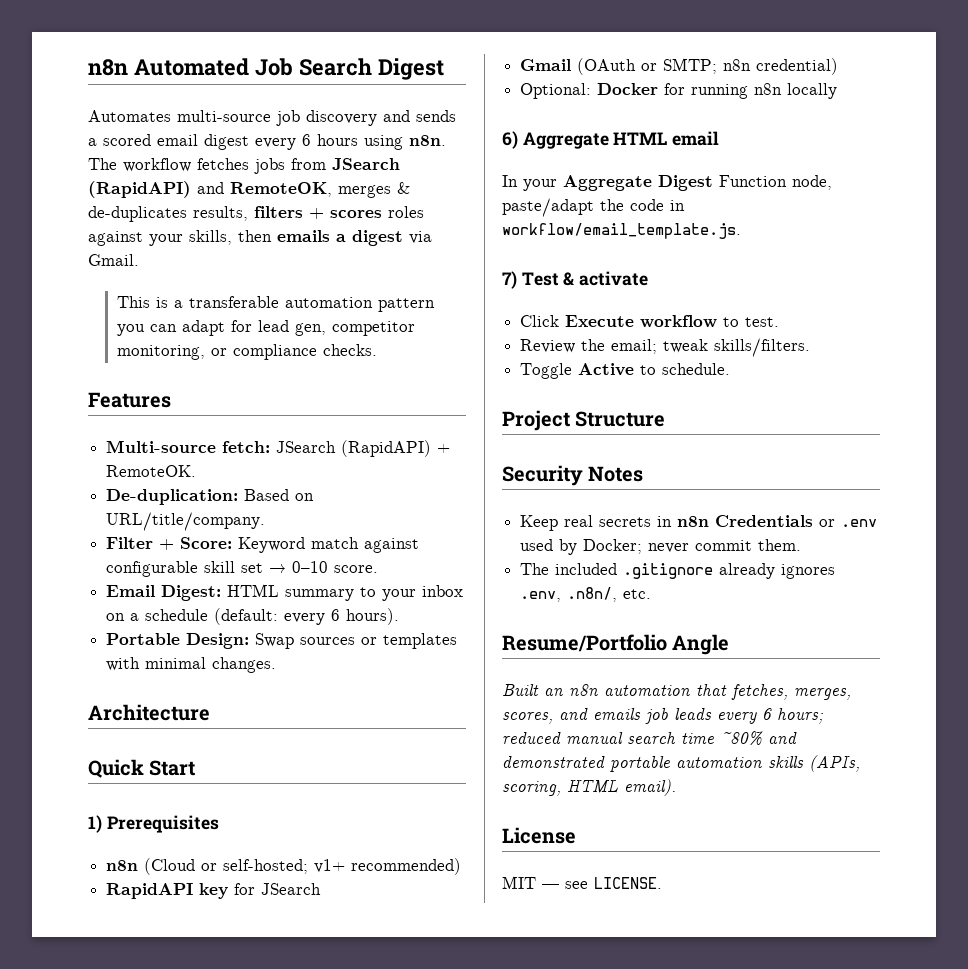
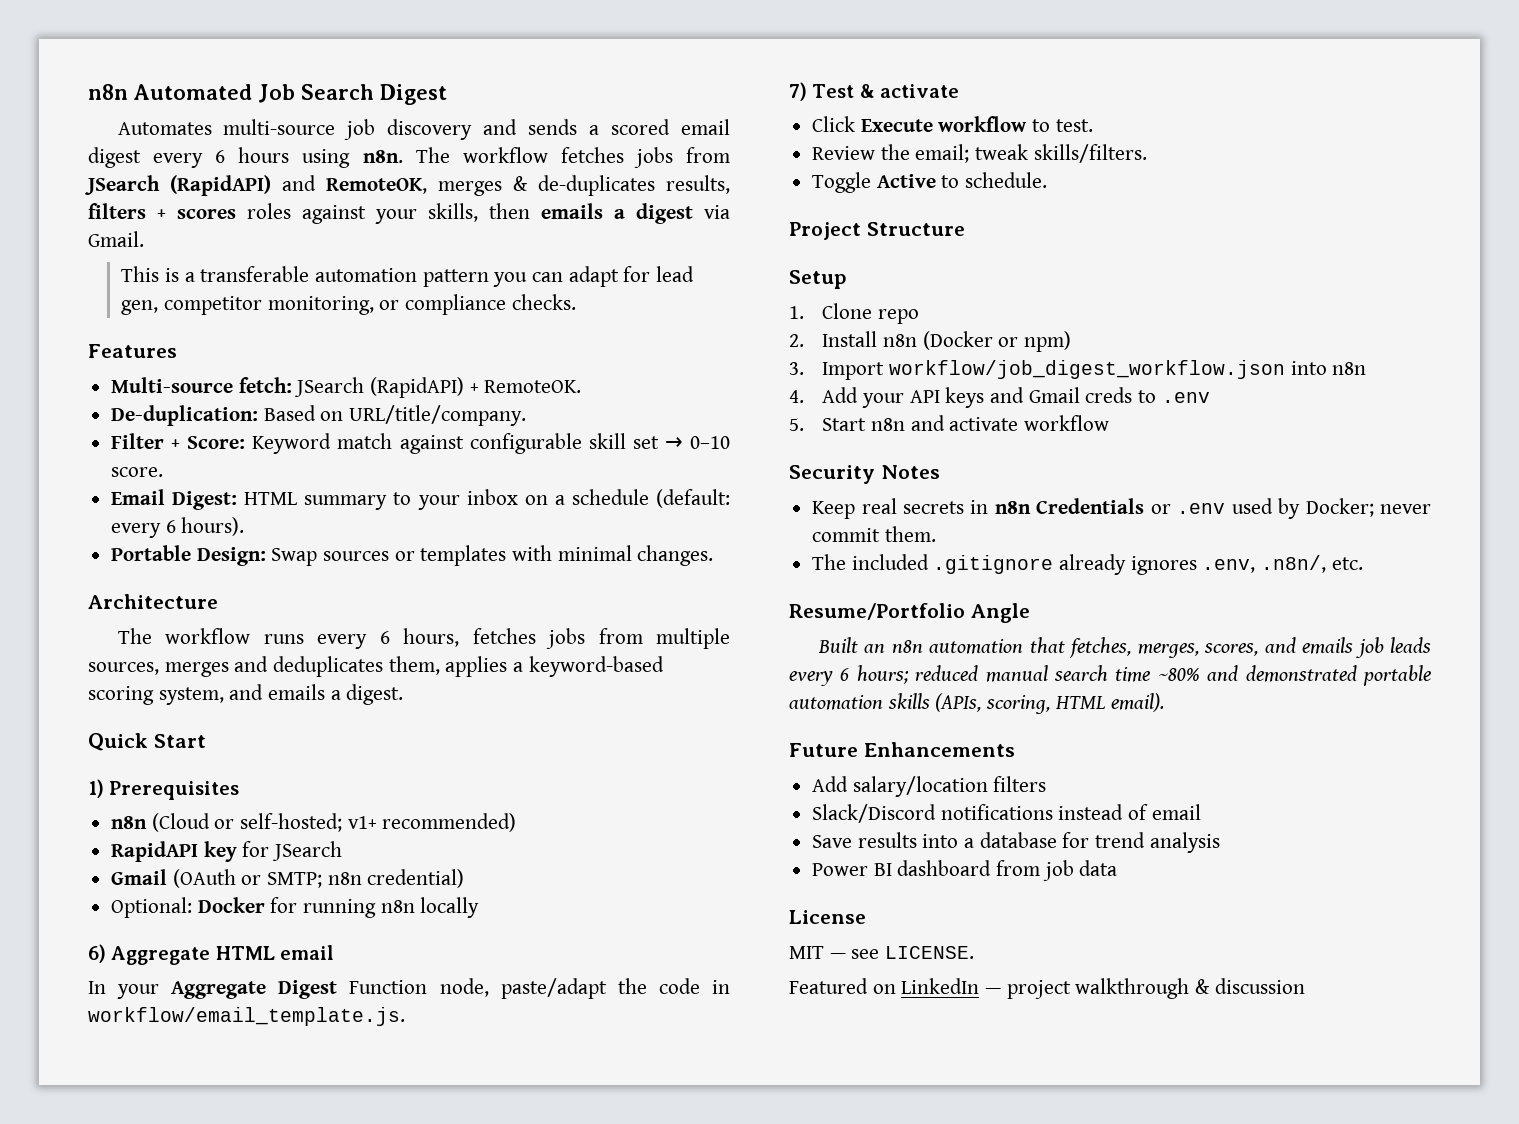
(210, 712) none -> [117,628,730,649] [88,656,664,677] [88,684,404,705] // The workflow runs every 6 hours, fetches jobs from multiple sources, merges and deduplicates them, applies a keyword-based scoring system, and emails a digest.
(666, 419) none -> [789,270,847,289] [789,303,919,324] [789,331,1072,352] [789,360,1367,380] [789,387,1210,408] [789,415,1110,431] // Setup // 1. Clone repo // 2. Install n8n (Docker or npm) // 3. Import workflow/job_digest_workflow.json into n8n // 4. Add your API keys and Gmail creds to .env // 5. Start n8n and activate workflow
(676, 787) none -> [789,742,1015,757] [812,776,1047,797] [812,804,1201,823] [812,832,1220,853] [812,860,1118,881] // Future Enhancements // Add salary/location filters // Slack/Discord notifications instead of email // Save results into a database for trend analysis // Power BI dashboard from job data
(662, 883) none -> [789,978,1305,999] // Featured on LinkedIn — project walkthrough & discussion

